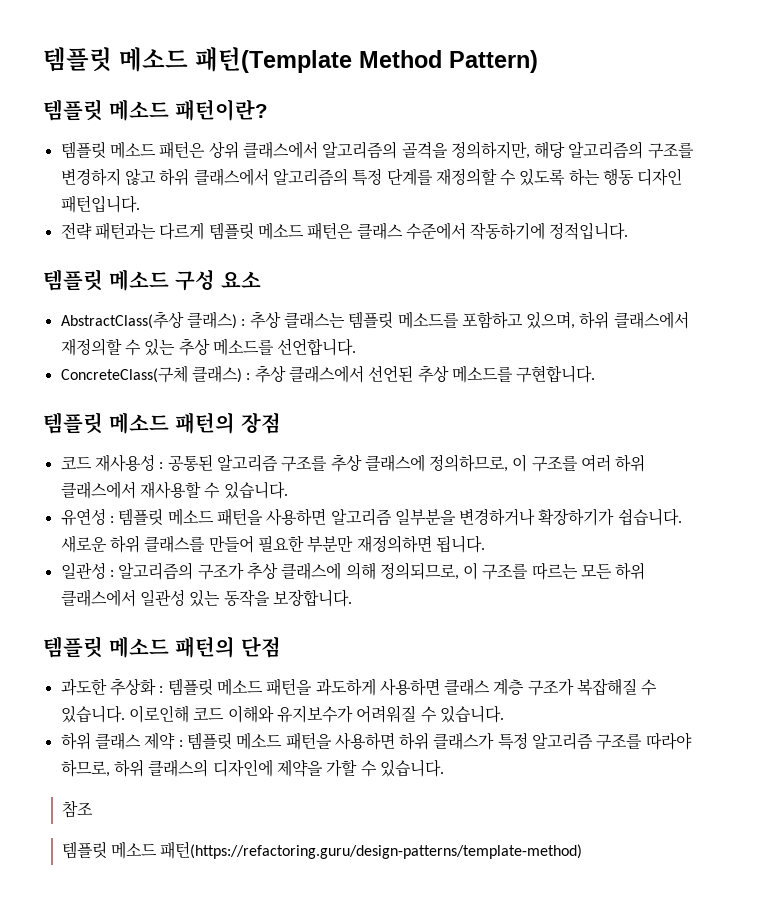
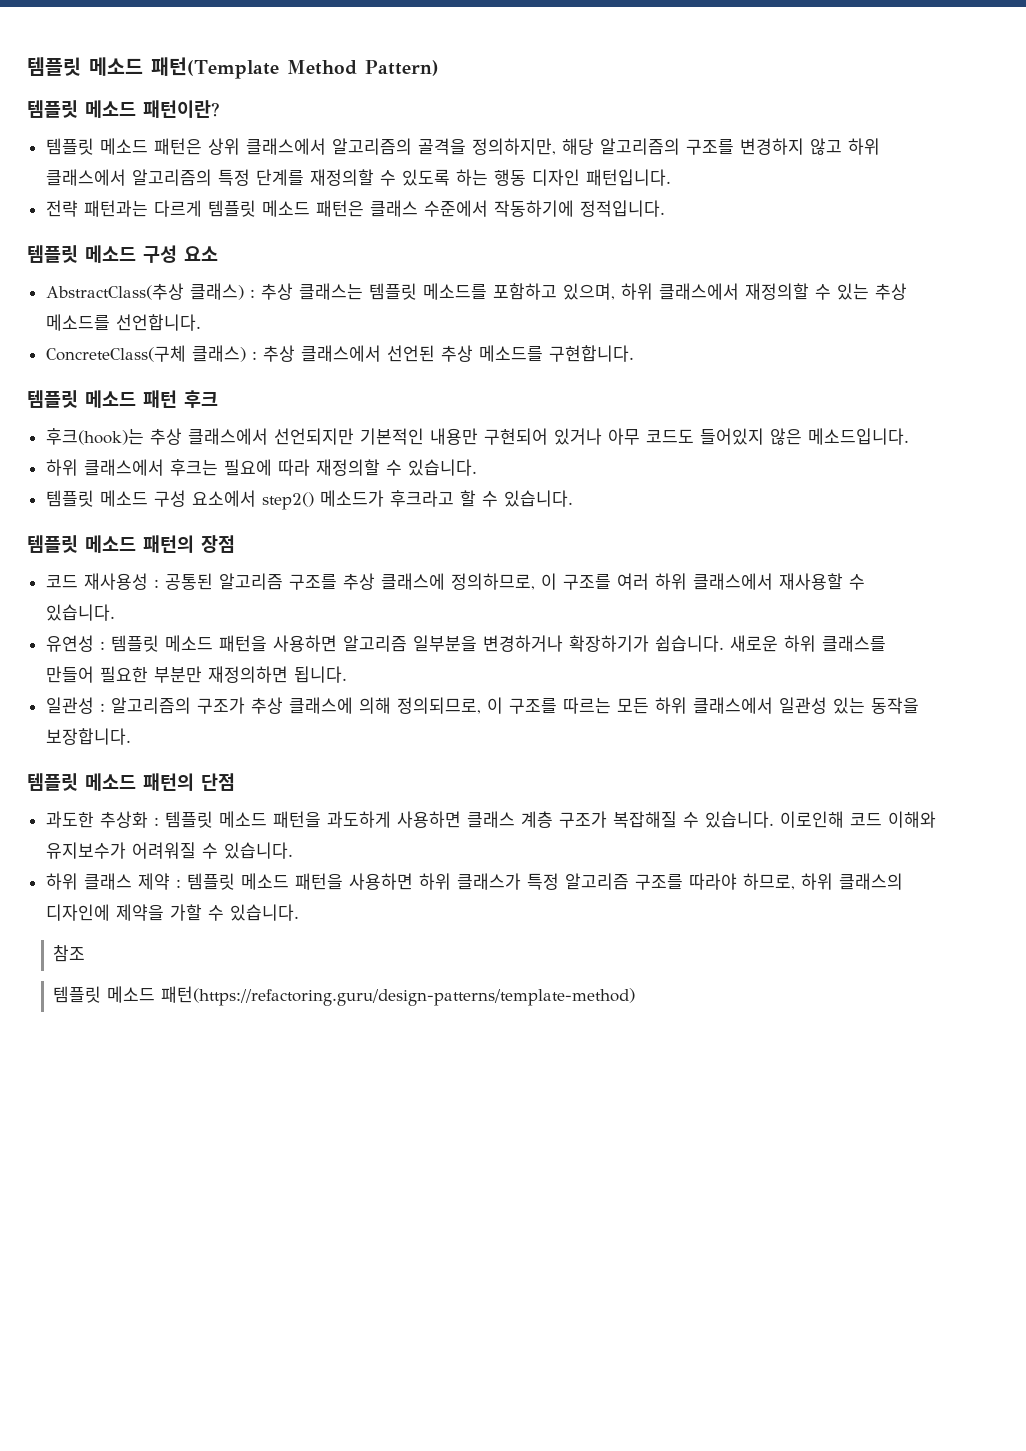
(596, 374) none -> [27,390,218,408] [45,428,909,445] [45,459,477,476] [45,490,573,510] // 템플릿 메소드 패턴 후크 // 후크(hook)는 추상 클래스에서 선언되지만 기본적인 내용만 구현되어 있거나 아무 코드도 들어있지 않은 메소드입니다. // 하위 클래스에서 후크는 필요에 따라 재정의할 수 있습니다. // 템플릿 메소드 구성 요소에서 step2() 메소드가 후크라고 할 수 있습니다.

